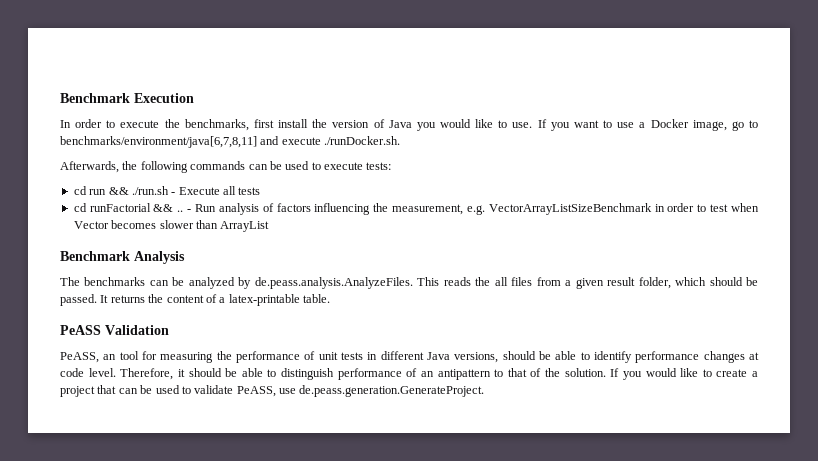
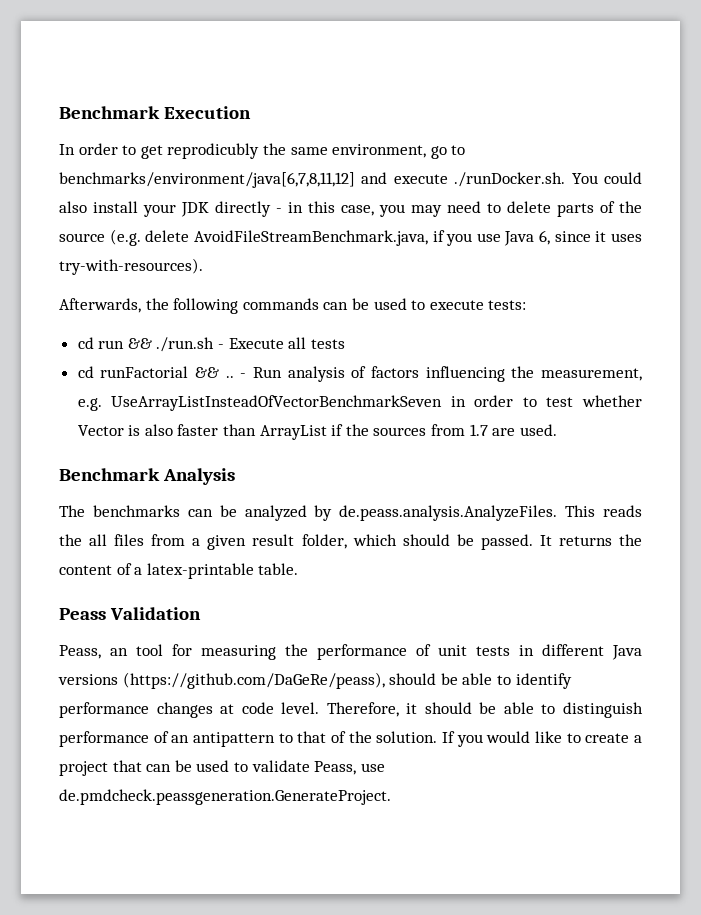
[120,119,727,131] execute the benchmarks, first install the version of Java you would like to use. If you want to use a Docker image, -> [140,143,427,159] get reprodicubly the same environment,
[60,136,257,148] benchmarks/environment/java[6,7,8,11] -> [59,172,355,188] benchmarks/environment/java[6,7,8,11,12]
(401, 140) none -> [571,172,642,184] [59,201,642,217] [59,229,642,246] [59,258,203,275] You could also install your JDK directly - in this case, you may need to delete parts of the source (e.g. delete AvoidFileStreamBenchmark.java, if you use Java 6, since it uses try-with-resources).
[488,203,652,215] VectorArrayListSizeBenchmark -> [111,395,443,411] UseArrayListInsteadOfVectorBenchmarkSeven
[730,203,759,212] [73,220,270,232] when Vector becomes slower than ArrayList -> [582,395,642,407] [77,424,557,440] whether Vector is also faster than ArrayList if the sources from 1.7 are used.
[60,325,101,335] PeASS -> [59,608,106,620] Peass
[60,352,99,363] PeASS, -> [59,645,101,659] Peass,
[454,352,499,363] versions, -> [58,672,385,689] versions (https://github.com/DaGeRe/peass),
[236,385,485,397] PeASS, use de.peass.generation.GenerateProject. -> [314,761,385,775] [59,789,391,805] Peass, use de.pmdcheck.peassgeneration.GenerateProject.

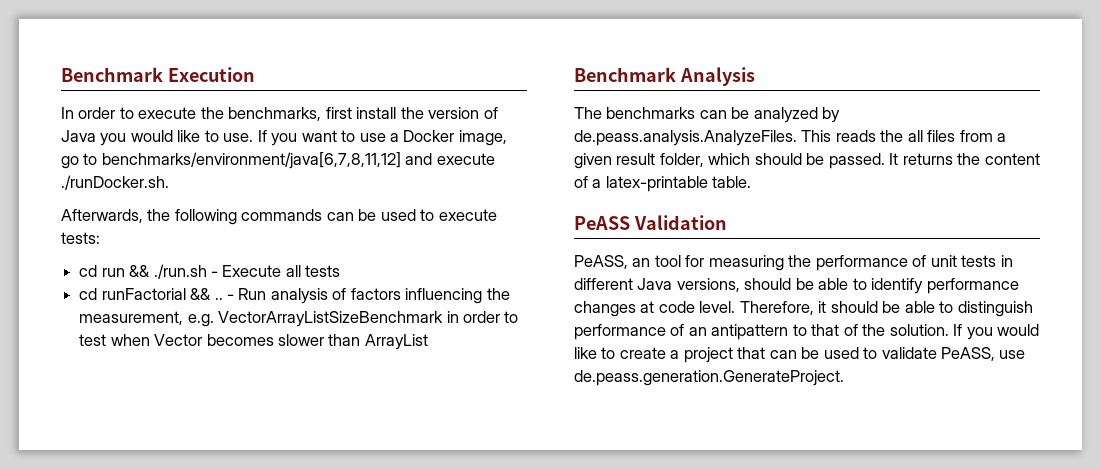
[140,143,427,159] get reprodicubly the same environment, -> [138,107,498,121] [61,130,507,146] execute the benchmarks, first install the version of Java you would like to use. If you want to use a Docker image,
[571,172,642,184] [59,201,642,217] [59,229,642,246] [59,258,203,275] You could also install your JDK directly - in this case, you may need to delete parts of the source (e.g. delete AvoidFileStreamBenchmark.java, if you use Java 6, since it uses try-with-resources). -> (169, 182) none
[111,395,443,411] UseArrayListInsteadOfVectorBenchmarkSeven -> [218,311,444,327] VectorArrayListSizeBenchmark
[582,395,642,407] [77,424,557,440] whether Vector is also faster than ArrayList if the sources from 1.7 are used. -> [110,334,428,350] when Vector becomes slower than ArrayList
[59,608,106,620] Peass -> [574,216,630,230] PeASS
[59,645,101,659] Peass, -> [574,255,628,269] PeASS,
[58,672,385,689] versions (https://github.com/DaGeRe/peass), -> [676,278,740,292] versions,
[314,761,385,775] [59,789,391,805] Peass, use de.pmdcheck.peassgeneration.GenerateProject. -> [941,347,1026,361] [574,370,844,386] PeASS, use de.peass.generation.GenerateProject.

